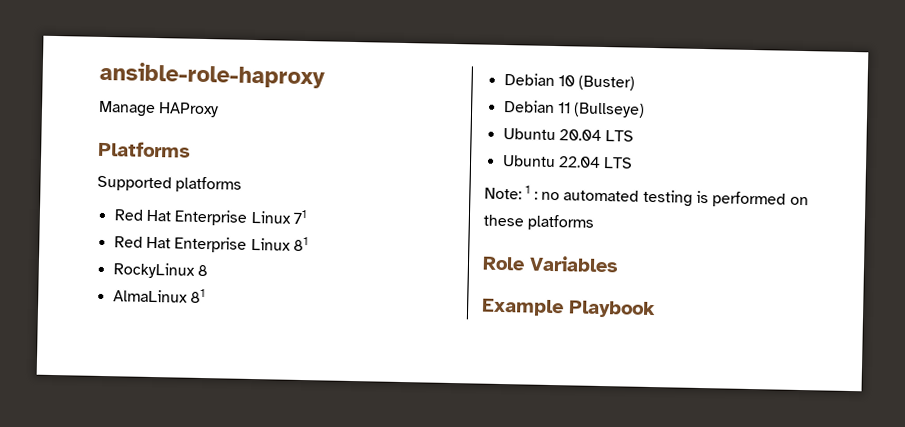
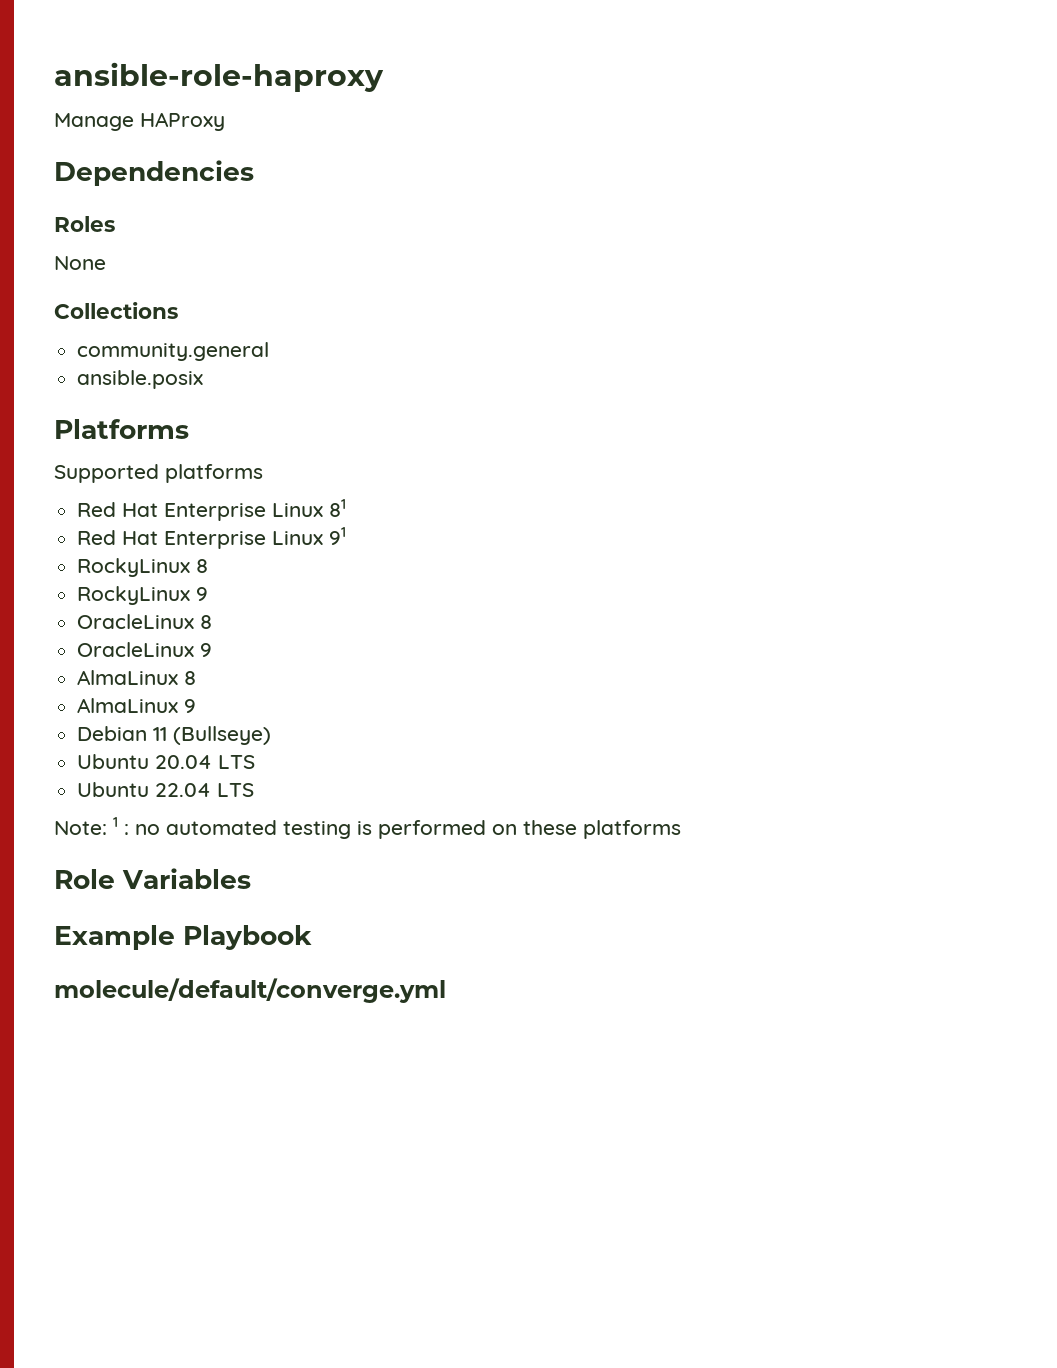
(220, 110) none -> [54,160,254,186] [54,216,115,232] [54,256,106,270] [54,302,178,319] [77,342,270,361] [77,370,204,389] // Dependencies // Roles // None // Collections // community.general // ansible.posix
[292,209,307,225] [113,236,308,253] 71 // Red Hat Enterprise Linux 81 -> [329,499,347,517] [77,527,347,549] 81 // Red Hat Enterprise Linux 91
[112,288,205,304] [503,73,636,91] AlmaLinux 81 // Debian 10 (Buster) -> [77,586,209,605] [77,614,213,629] [77,642,213,657] [77,670,197,685] [77,698,197,713] RockyLinux 9 // OracleLinux 8 // OracleLinux 9 // AlmaLinux 8 // AlmaLinux 9
(656, 309) none -> [54,978,446,1003] // molecule/default/converge.yml

